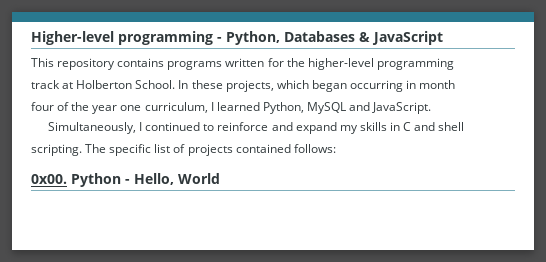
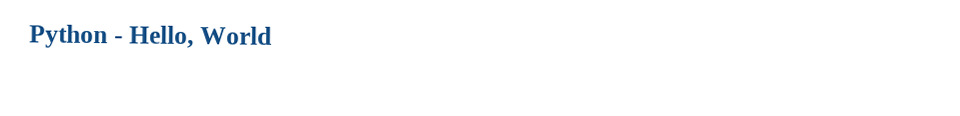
[31,31,443,45] [31,58,454,70] [31,80,456,92] [31,102,432,114] [47,122,465,134] [31,144,336,156] [31,174,67,184] Higher-level programming - Python, Databases & JavaScript // This repository contains programs written for the higher-level programming // track at Holberton School. In these projects, which began occurring in month // four of the year one curriculum, I learned Python, MySQL and JavaScript. // Simultaneously, I continued to reinforce and expand my skills in C and shell // scripting. The specific list of projects contained follows: // 0x00. -> (29, 36) none

